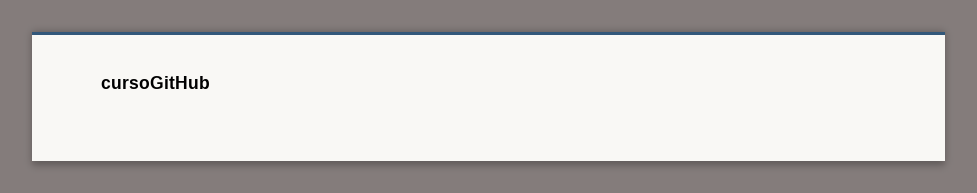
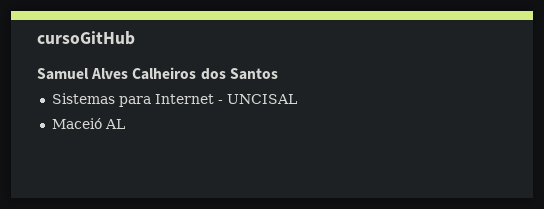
(210, 82) none -> [37,67,278,80] [51,93,297,107] [51,118,125,129] // Samuel Alves Calheiros dos Santos // Sistemas para Internet - UNCISAL // Maceió AL

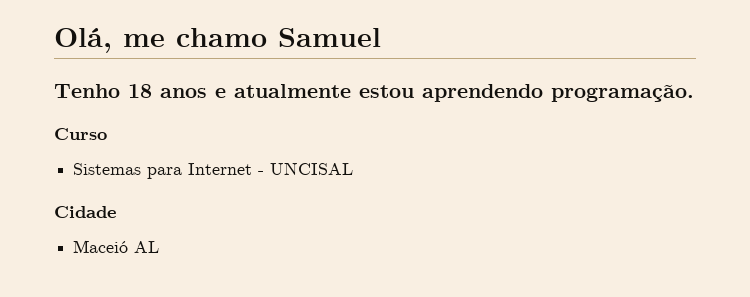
[37,31,135,45] [37,67,278,80] cursoGitHub // Samuel Alves Calheiros dos Santos -> [54,28,381,53] [54,84,694,102] [54,128,107,140] Olá, me chamo Samuel // Tenho 18 anos e atualmente estou aprendendo programação. // Curso
(297, 99) none -> [54,206,116,218] // Cidade

